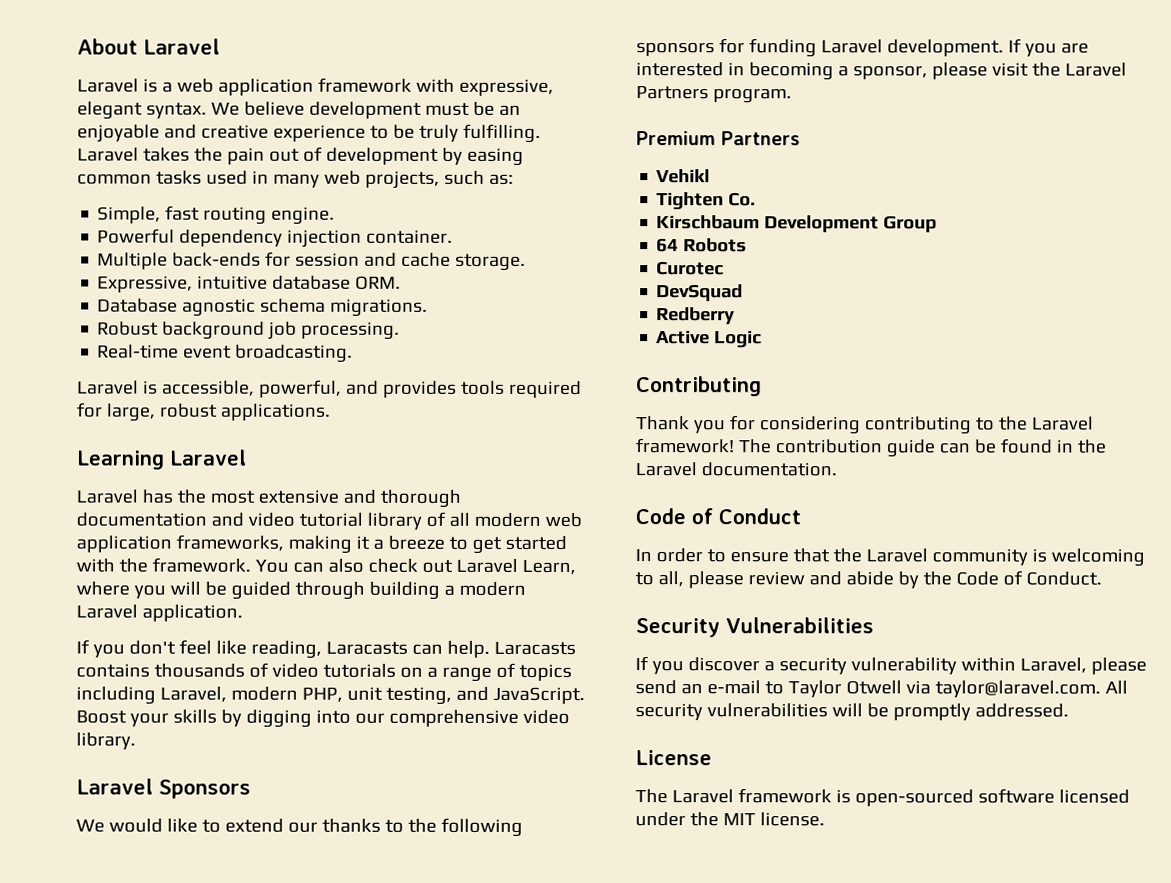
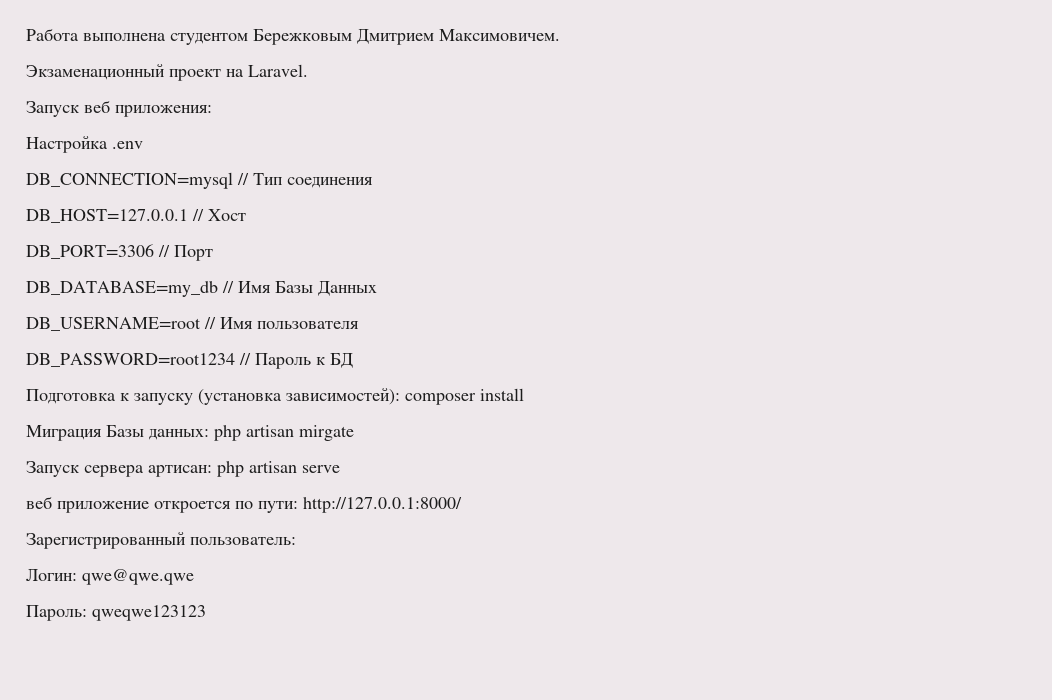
[77,38,220,55] [77,77,554,96] [77,101,521,120] [77,123,541,143] [77,146,524,166] [77,170,514,189] [97,205,336,225] [97,228,454,248] [97,251,527,271] [97,275,402,293] [97,298,429,317] [97,321,401,340] [97,344,354,363] [77,379,582,398] [77,402,331,422] [76,449,246,470] [76,489,461,508] [76,511,582,530] [76,534,567,554] [76,557,576,575] [76,581,526,600] [76,604,243,622] [76,639,576,659] [76,662,572,682] [76,686,585,705] [76,709,570,728] [76,732,136,750] [76,778,251,799] [76,817,523,837] [636,38,1089,58] [636,62,1127,81] [636,86,792,104] [636,131,800,146] [656,169,711,184] [656,192,757,211] [656,215,938,233] [656,238,748,253] [656,261,725,276] [656,284,744,302] [656,307,736,325] [656,330,763,349] [636,376,762,397] [636,415,1094,435] [635,438,1107,458] [635,462,837,477] [635,508,801,525] [635,548,1145,567] [635,570,1102,589] [635,617,874,638] [635,656,1147,675] [635,680,1128,698] [635,703,1069,721] [635,750,712,766] [635,788,1130,807] [635,812,825,827] About Laravel // Laravel is a web application framework with expressive, elegant syntax. We believe development must be an enjoyable and creative experience to be truly fulfilling. Laravel takes the pain out of development by easing common tasks used in many web projects, such as: // Simple, fast routing engine. // Powerful dependency injection container. // Multiple back-ends for session and cache storage. // Expressive, intuitive database ORM. // Database agnostic schema migrations. // Robust background job processing. // Real-time event broadcasting. // Laravel is accessible, powerful, and provides tools required for large, robust applications. // Learning Laravel // Laravel has the most extensive and thorough documentation and video tutorial library of all modern web application frameworks, making it a breeze to get started with the framework. You can also check out Laravel Learn, where you will be guided through building a modern Laravel application. // If you don't feel like reading, Laracasts can help. Laracasts contains thousands of video tutorials on a range of topics including Laravel, modern PHP, unit testing, and JavaScript. Boost your skills by digging into our comprehensive video library. // Laravel Sponsors // We would like to extend our thanks to the following sponsors for funding Laravel development. If you are interested in becoming a sponsor, please visit the Laravel Partners program. // Premium Partners // Vehikl // Tighten Co. // Kirschbaum Development Group // 64 Robots // Curotec // DevSquad // Redberry // Active Logic // Contributing // Thank you for considering contributing to the Laravel framework! The contribution guide can be found in the Laravel documentation. // Code of Conduct // In order to ensure that the Laravel community is welcoming to all, please review and abide by the Code of Conduct. // Security Vulnerabilities // If you discover a security vulnerability within Laravel, please send an e-mail to Taylor Otwell via taylor@laravel.com. All security vulnerabilities will be promptly addressed. // License // The Laravel framework is open-sourced software licensed under the MIT license. -> [26,28,560,45] [26,64,308,81] [26,100,212,117] [26,136,143,153] [26,172,373,189] [26,209,246,223] [26,244,213,261] [26,281,377,297] [26,317,359,331] [26,353,353,369] [26,388,524,405] [26,425,354,441] [26,461,340,477] [26,496,462,513] [26,532,296,549] [26,569,194,585] [26,605,206,621] Работа выполнена студентом Бережковым Дмитрием Максимовичем. // Экзаменационный проект на Laravel. // Запуск веб приложения: // Настройка .env // DB_CONNECTION=mysql // Тип соединения // DB_HOST=127.0.0.1 // Хост // DB_PORT=3306 // Порт // DB_DATABASE=my_db // Имя Базы Данных // DB_USERNAME=root // Имя пользователя // DB_PASSWORD=root1234 // Пароль к БД // Подготовка к запуску (установка зависимостей): composer install // Миграция Базы данных: php artisan mirgate // Запуск сервера артисан: php artisan serve // веб приложение откроется по пути: http://127.0.0.1:8000/ // Зарегистрированный пользователь: // Логин: qwe@qwe.qwe // Пароль: qweqwe123123

